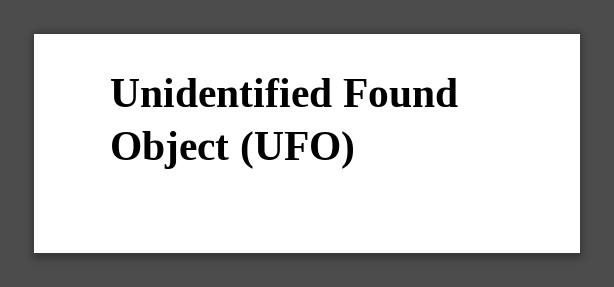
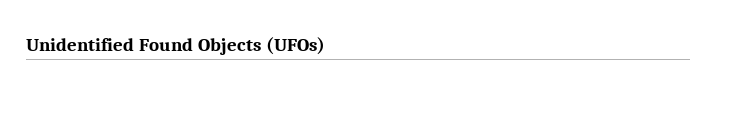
[110,131,356,169] Object (UFO) -> [197,37,325,55] Objects (UFOs)

